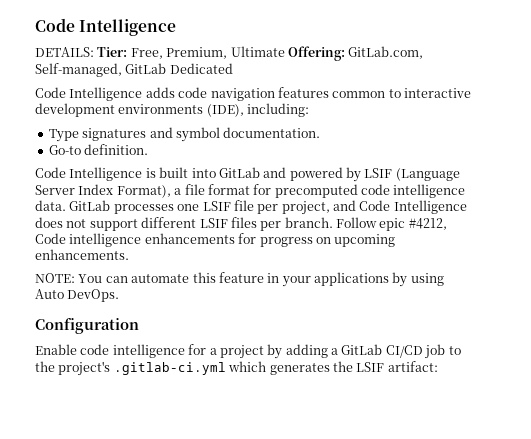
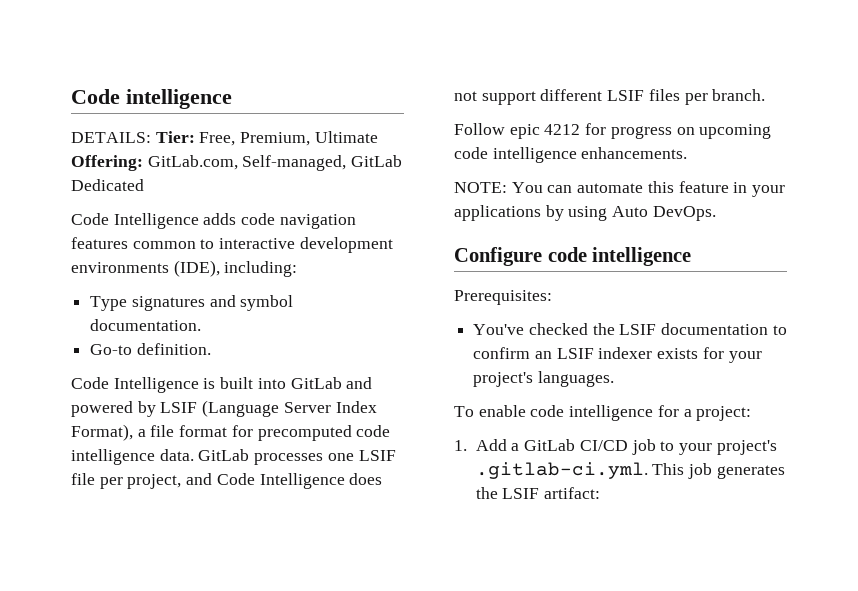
[35,18,177,36] Code Intelligence -> [71,89,232,109] Code intelligence
(333, 222) none -> (766, 95) //
[408,218,447,230] [35,233,235,247] #4212, Code intelligence enhancements -> [544,124,581,135] 4212
(396, 240) none -> [454,147,577,163] code intelligence
[35,318,139,334] [35,344,77,355] Configuration // Enable -> [454,247,692,266] [454,290,552,305] [473,323,787,335] [473,347,762,363] [473,371,614,387] [454,405,526,417] Configure code intelligence // Prerequisites: // You've checked the LSIF documentation to confirm an LSIF indexer exists for your project's languages. // To enable
[219,344,328,359] project by adding -> [696,406,752,421] [454,439,507,451] project: // 1. Add
[35,361,267,376] the project's .gitlab-ci.yml which -> [679,440,777,455] [475,462,713,479] your project's .gitlab-ci.yml. This job

